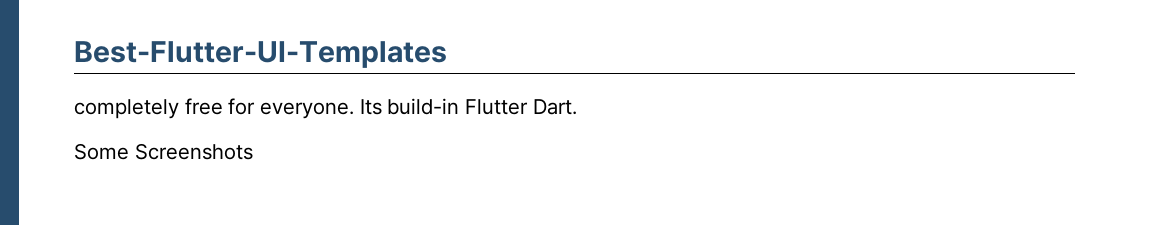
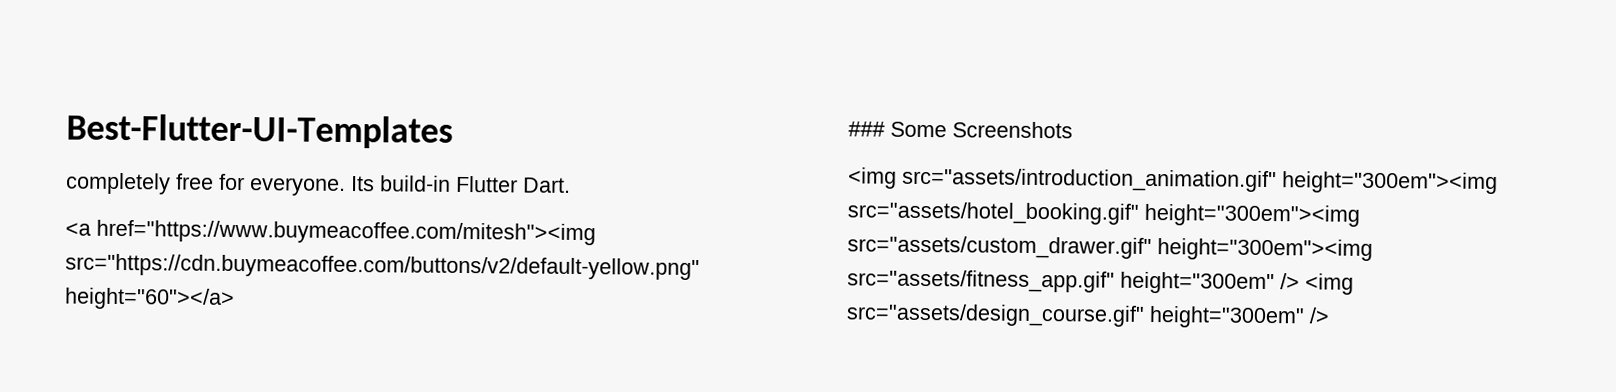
[74,143,253,160] Some Screenshots -> [65,219,596,246] [65,253,700,281] [64,287,235,310] [848,121,1073,139] [848,167,1498,195] [847,201,1360,227] [847,235,1373,261] [847,269,1354,295] [846,303,1330,329] <a href="https://www.buymeacoffee.com/mitesh"><img src="https://cdn.buymeacoffee.com/buttons/v2/default-yellow.png" height="60"></a> // ### Some Screenshots // <img src="assets/introduction_animation.gif" height="300em"><img src="assets/hotel_booking.gif" height="300em"><img src="assets/custom_drawer.gif" height="300em"><img src="assets/fitness_app.gif" height="300em" /> <img src="assets/design_course.gif" height="300em" />

